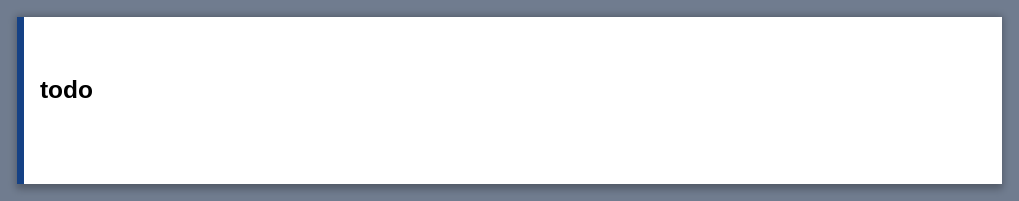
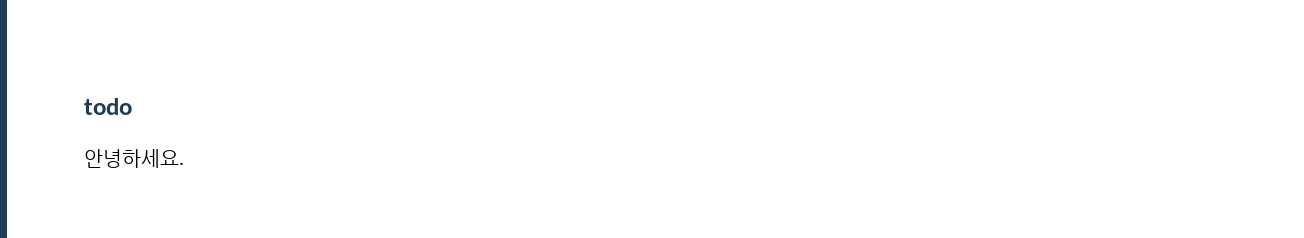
(93, 89) none -> [84,149,184,168] // 안녕하세요.

